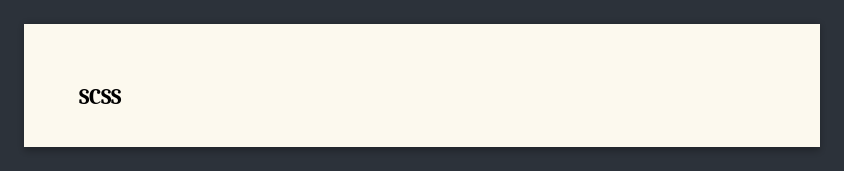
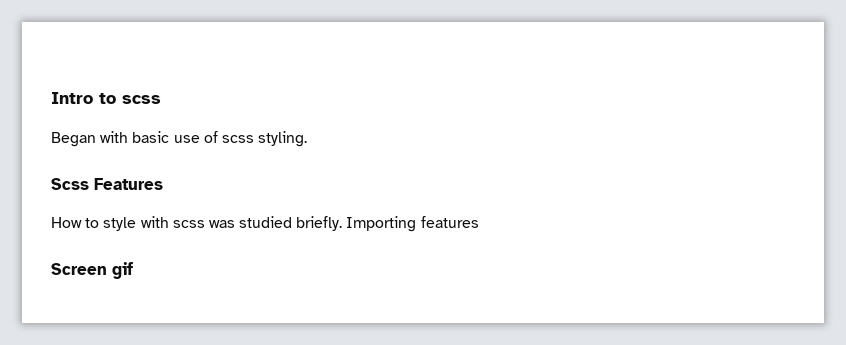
[79,89,122,104] SCSS -> [51,92,161,104] [51,131,308,147] [51,178,163,190] [51,216,479,232] [51,262,133,279] Intro to scss // Began with basic use of scss styling. // Scss Features // How to style with scss was studied briefly. Importing features // Screen gif

